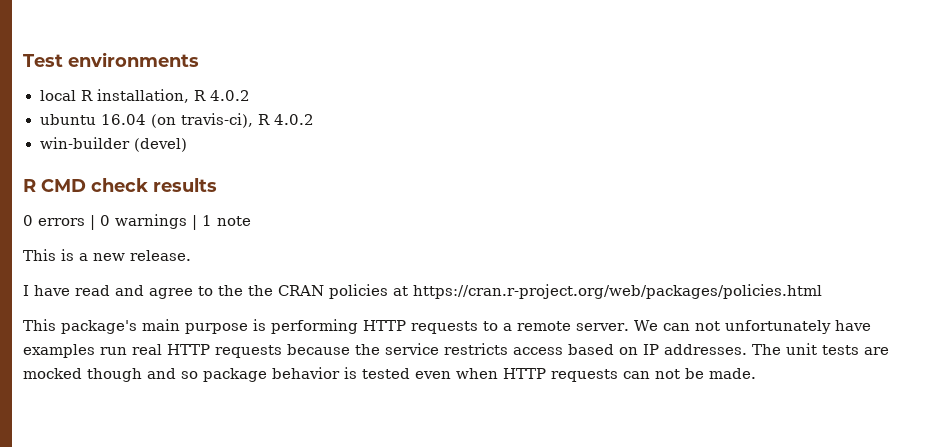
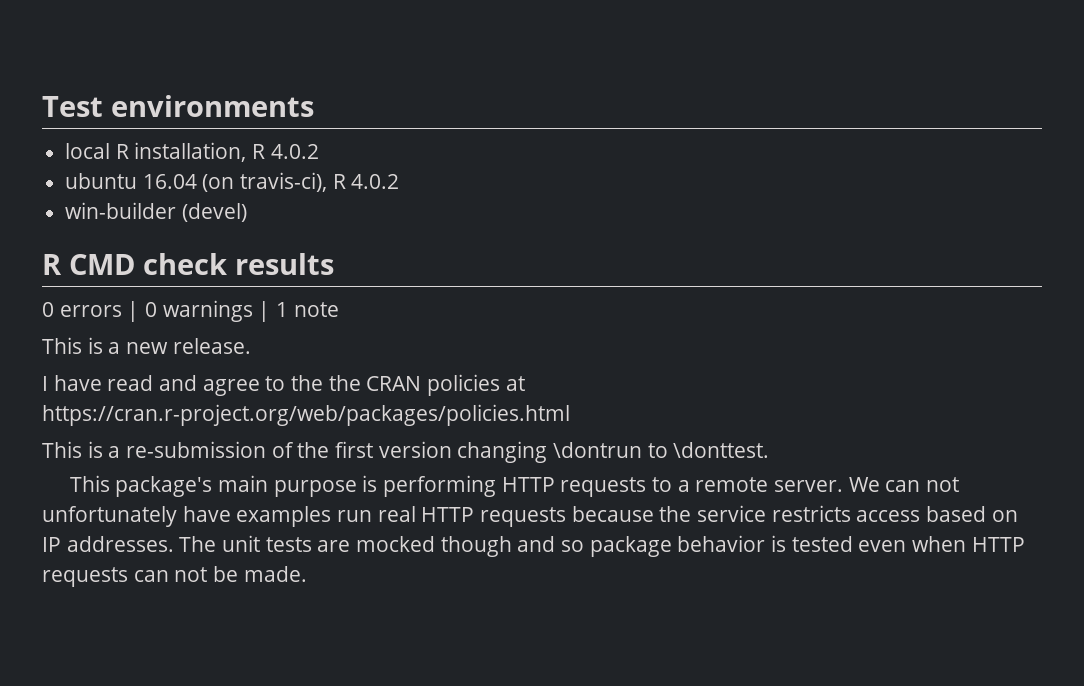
(822, 291) none -> [42,441,770,463] // This is a re-submission of the first version changing \dontrun to \donttest.

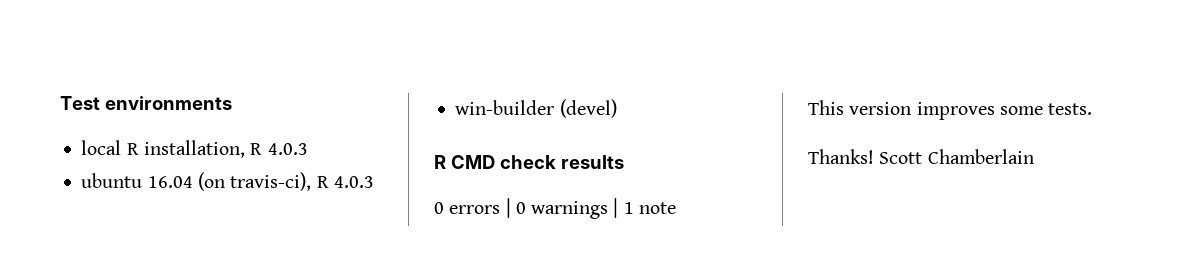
[270,144,319,159] 4.0.2 -> [267,143,308,155] 4.0.3
[351,174,400,189] 4.0.2 -> [333,176,374,188] 4.0.3
[87,337,251,354] [42,374,525,396] [42,404,570,426] [42,441,770,463] [69,475,960,497] [42,505,1018,527] [42,535,1025,557] [42,566,307,587] is a new release. // I have read and agree to the the CRAN policies at https://cran.r-project.org/web/packages/policies.html // This is a re-submission of the first version changing \dontrun to \donttest. // This package's main purpose is performing HTTP requests to a remote server. We can not unfortunately have examples run real HTTP requests because the service restricts access based on IP addresses. The unit tests are mocked though and so package behavior is tested even when HTTP requests can not be made. -> [849,102,1093,120] [808,149,1034,164] version improves some tests. // Thanks! Scott Chamberlain

